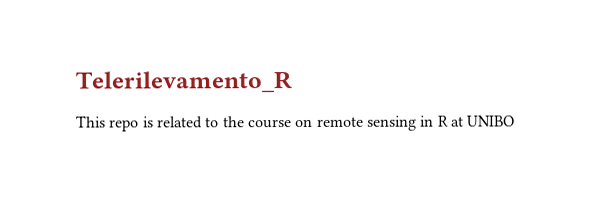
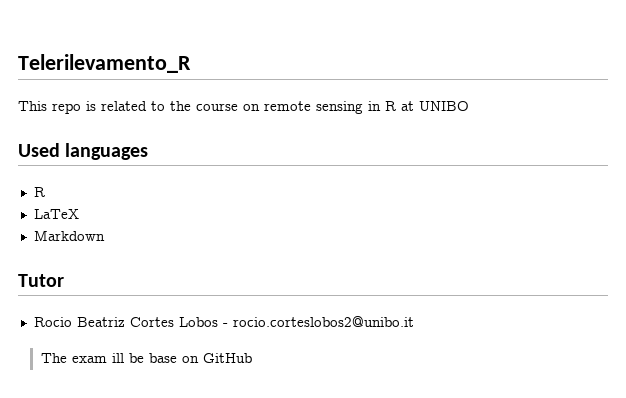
(516, 121) none -> [18,143,149,160] [33,187,45,197] [33,209,79,219] [33,230,105,241] [18,274,64,287] [33,316,414,327] [40,353,252,363] // Used languages // R // LaTeX // Markdown // Tutor // Rocio Beatriz Cortes Lobos - rocio.corteslobos2@unibo.it // The exam ill be base on GitHub

